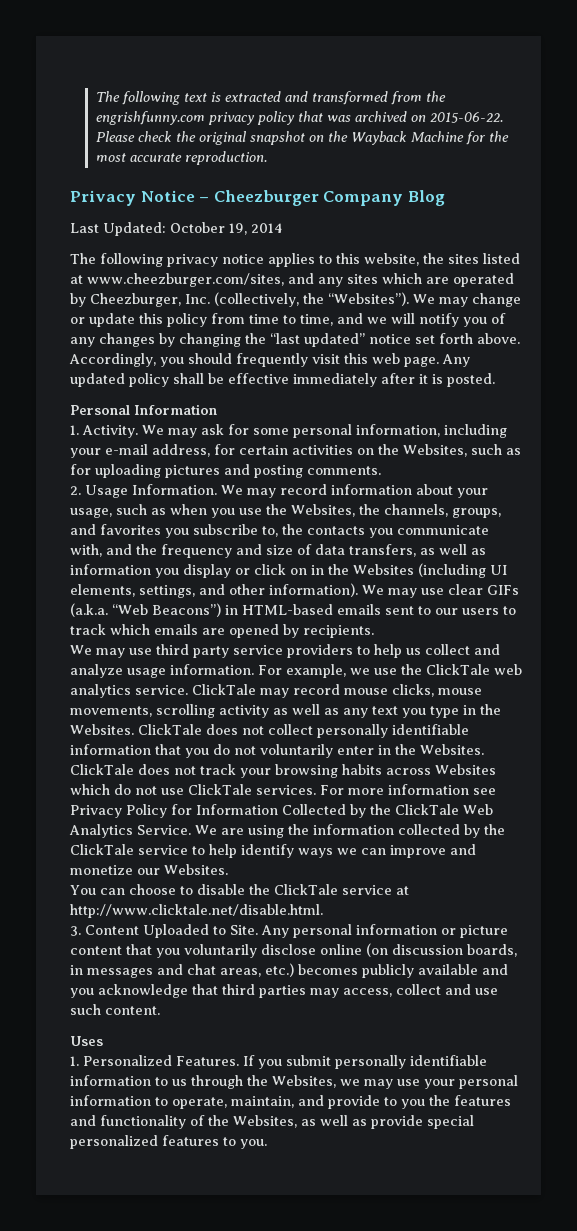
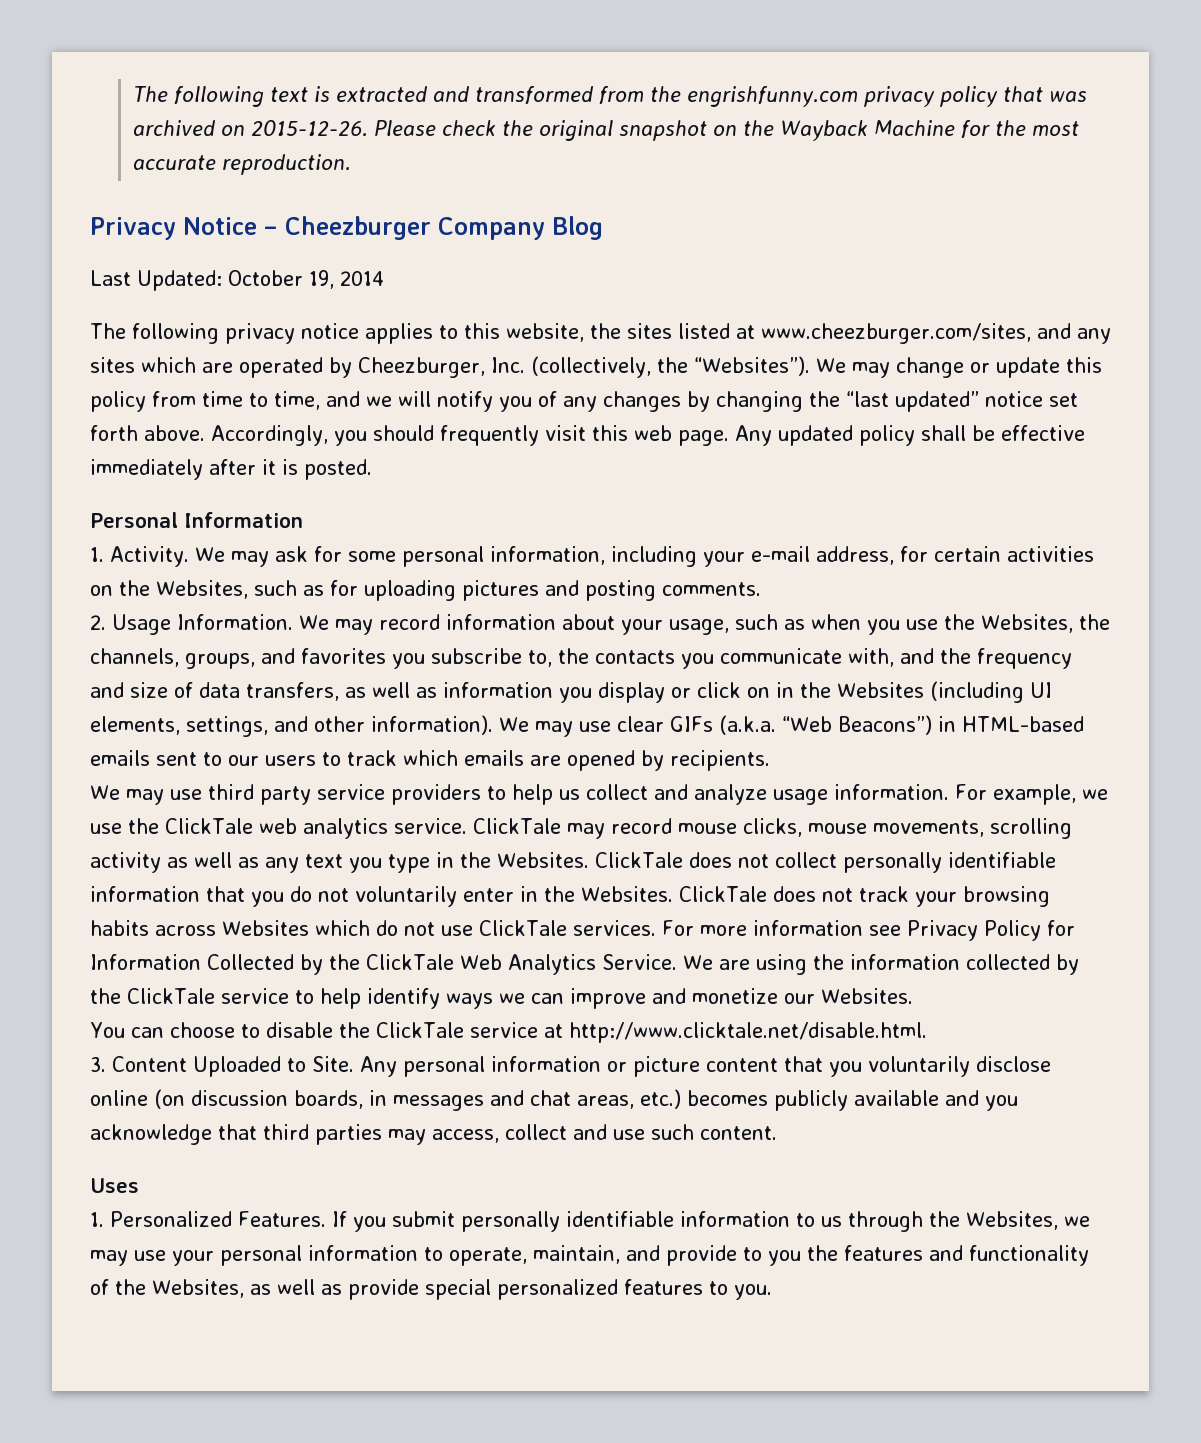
[429,112,503,123] 2015-06-22. -> [251,120,369,137] 2015-12-26.

